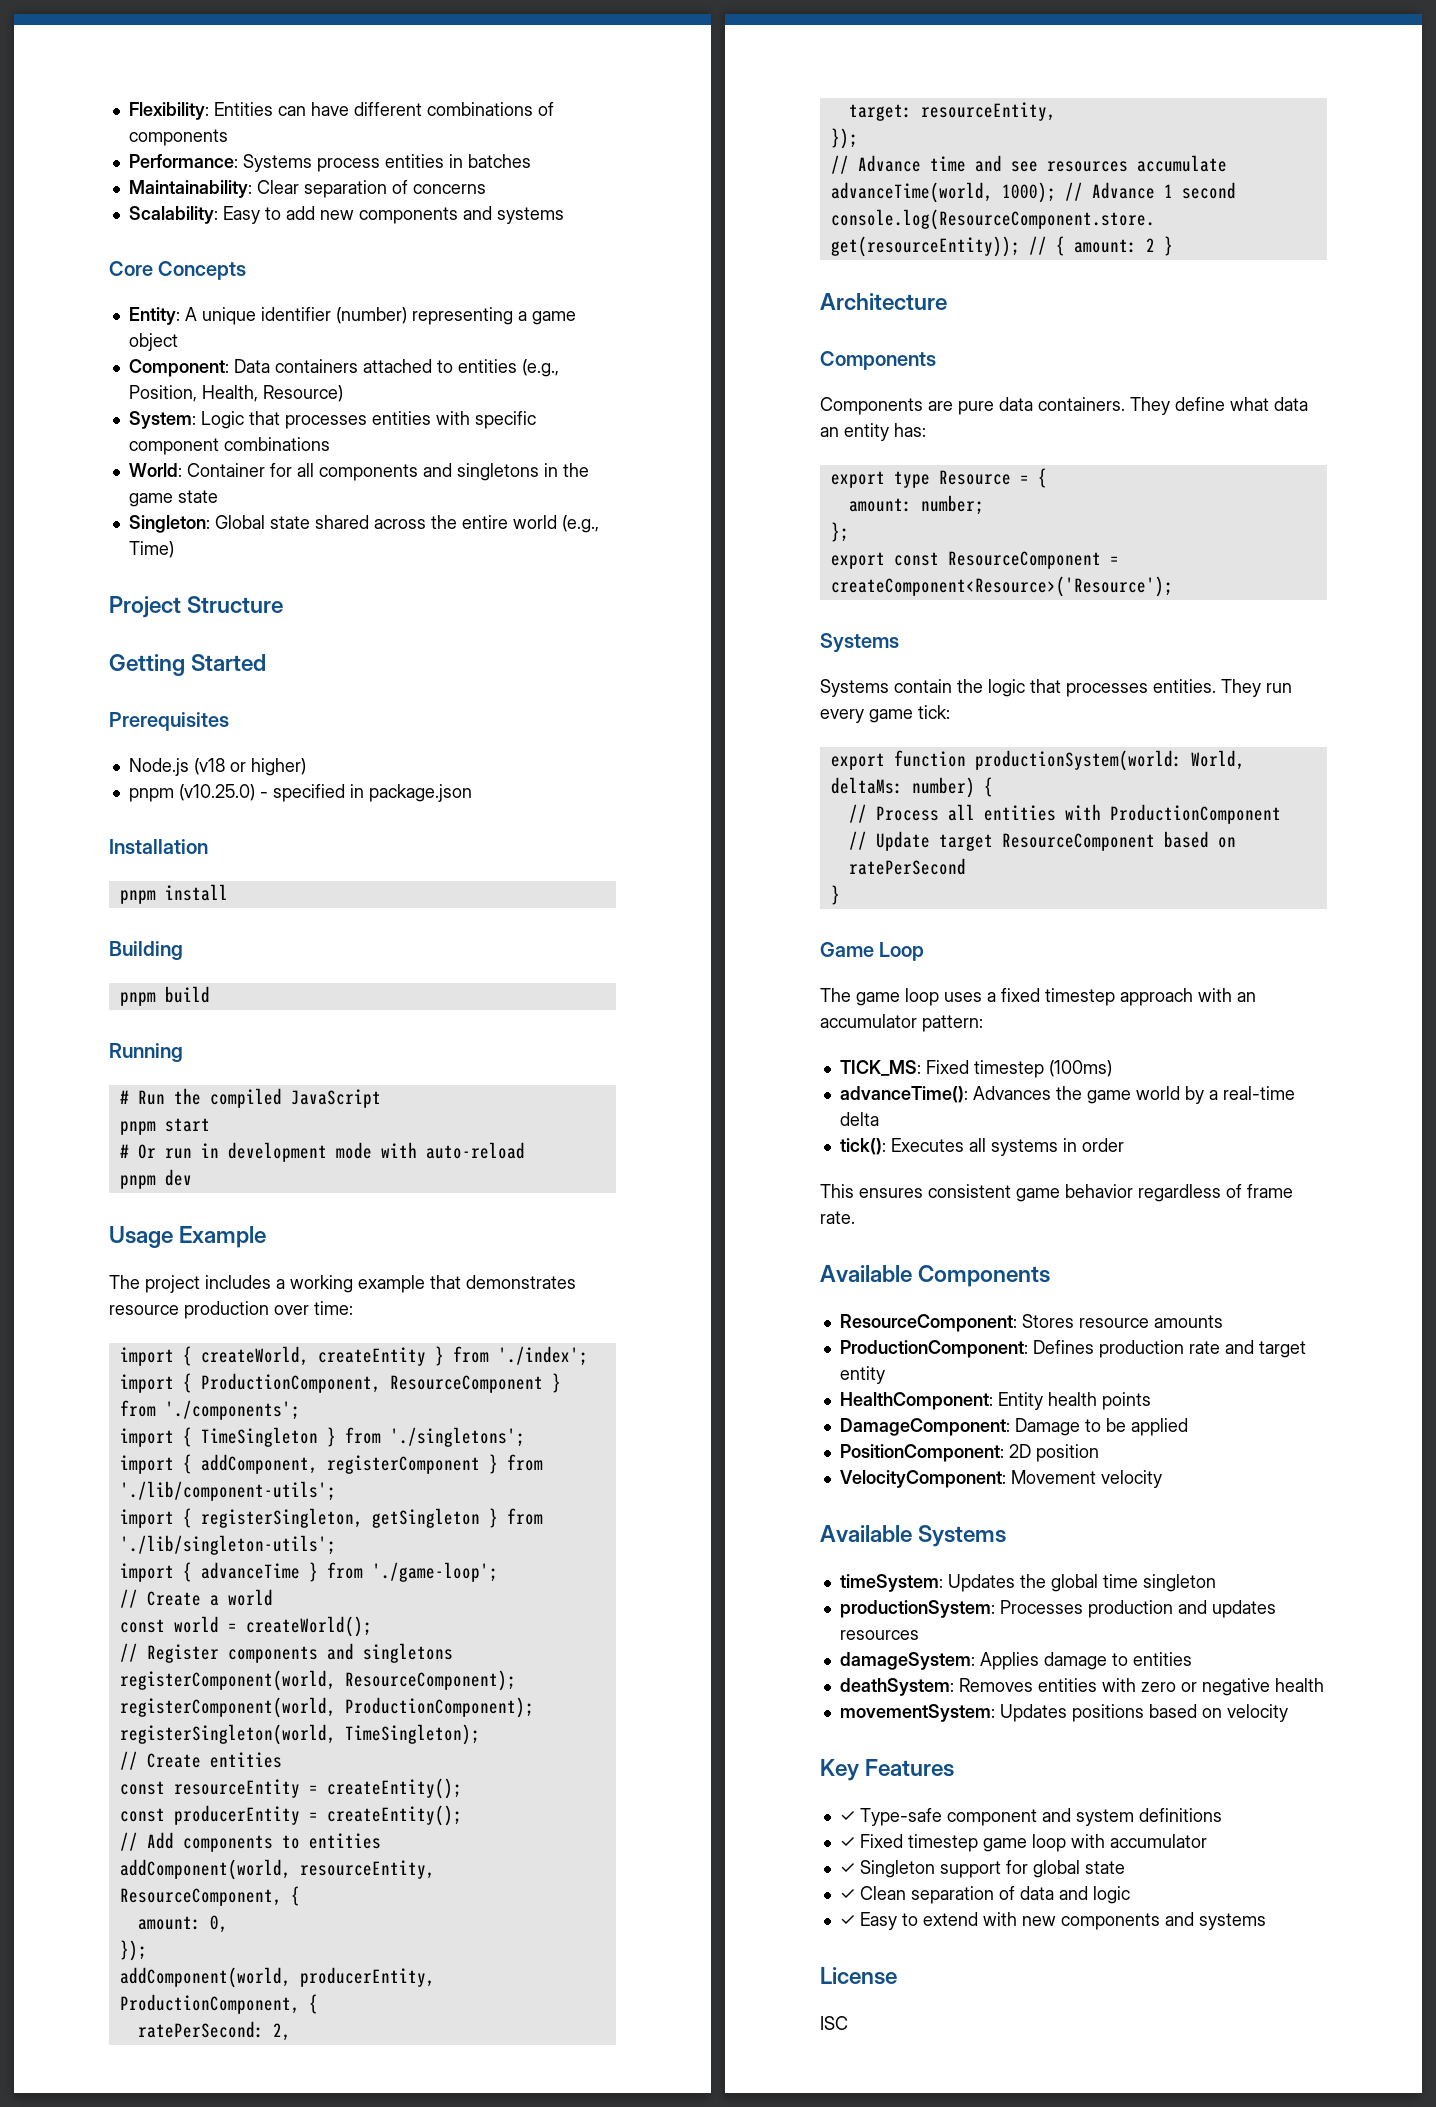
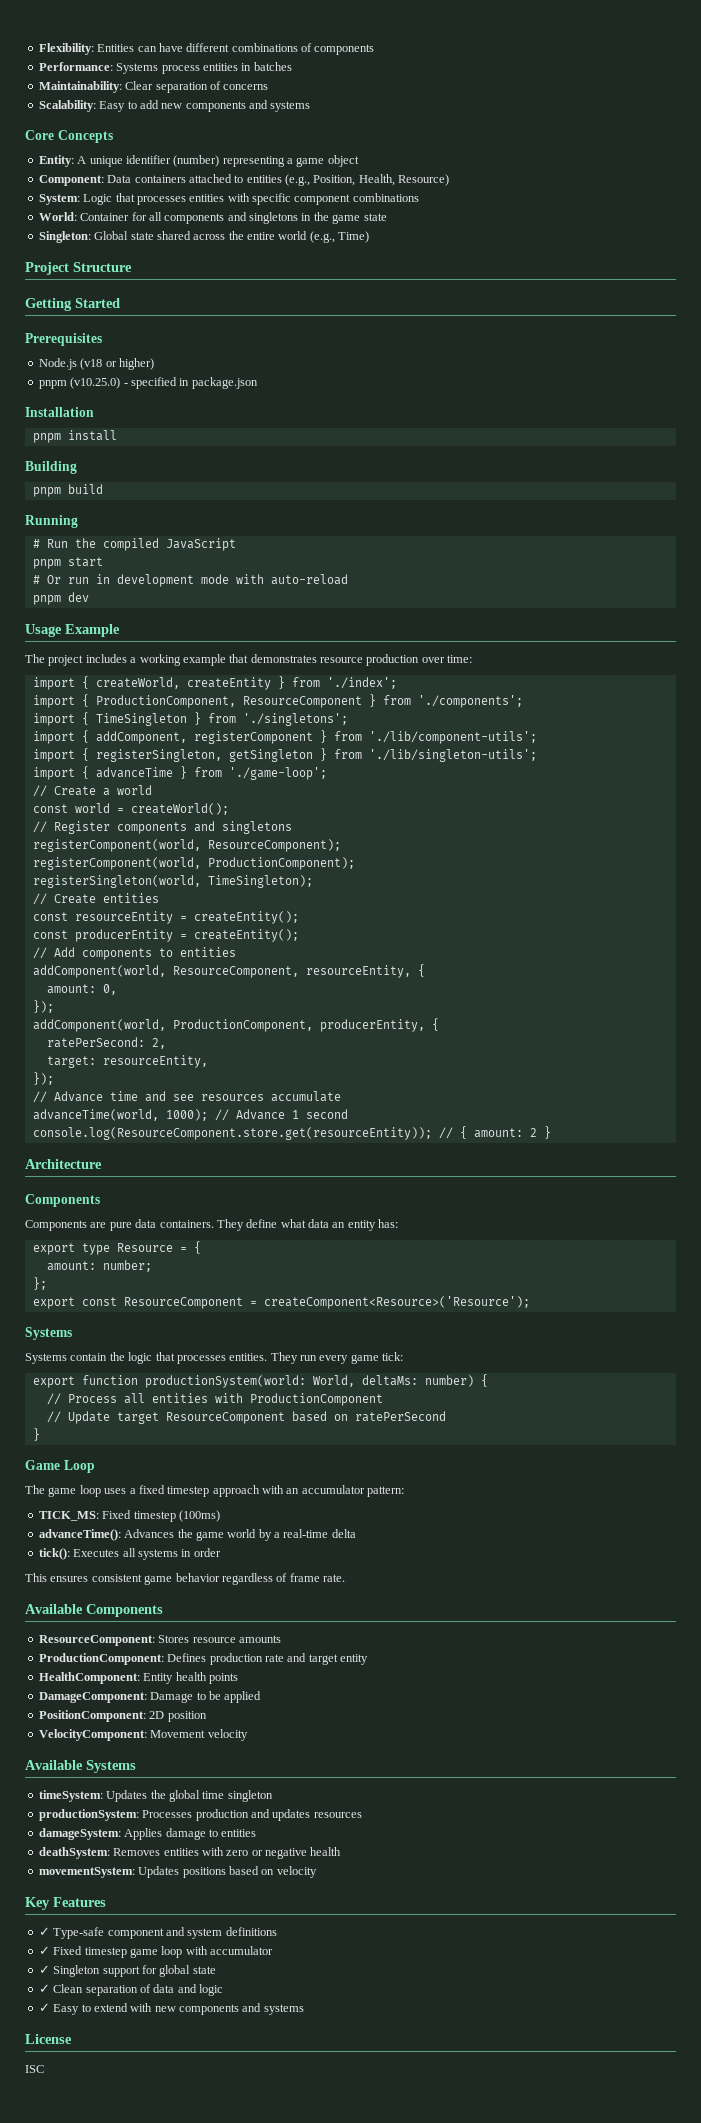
[299,1860,435,1879] [119,1888,282,1906] resourceEntity, ResourceComponent, -> [172,965,411,978] ResourceComponent, resourceEntity,
[299,1967,435,1987] [119,1994,300,2014] producerEntity, ProductionComponent, -> [172,1019,425,1032] ProductionComponent, producerEntity,

